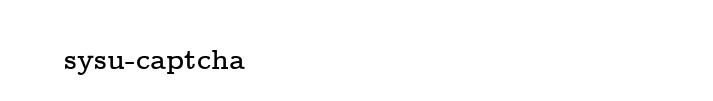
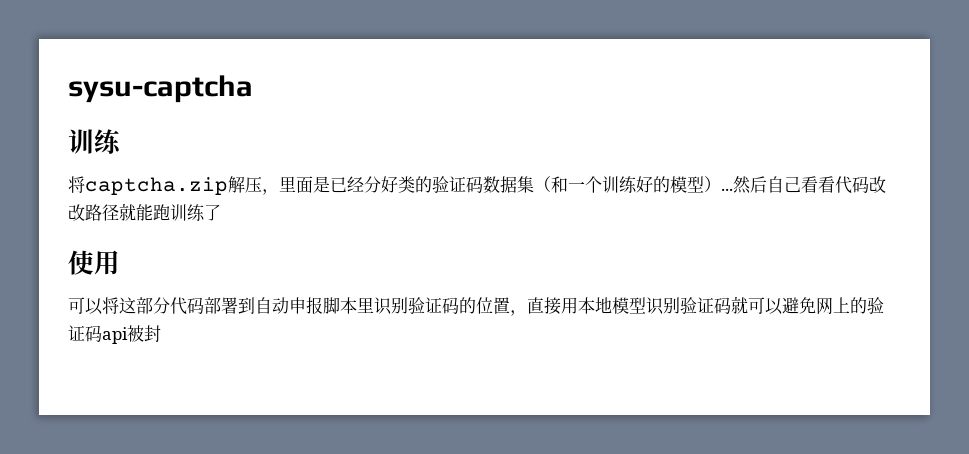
(245, 62) none -> [68,129,122,154] [68,176,886,195] [68,203,221,221] [68,250,120,275] [68,296,884,316] [68,325,161,344] // 训练 // 将captcha.zip解压，里面是已经分好类的验证码数据集（和一个训练好的模型）...然后自己看看代码改改路径就能跑训练了 // 使用 // 可以将这部分代码部署到自动申报脚本里识别验证码的位置，直接用本地模型识别验证码就可以避免网上的验证码api被封

